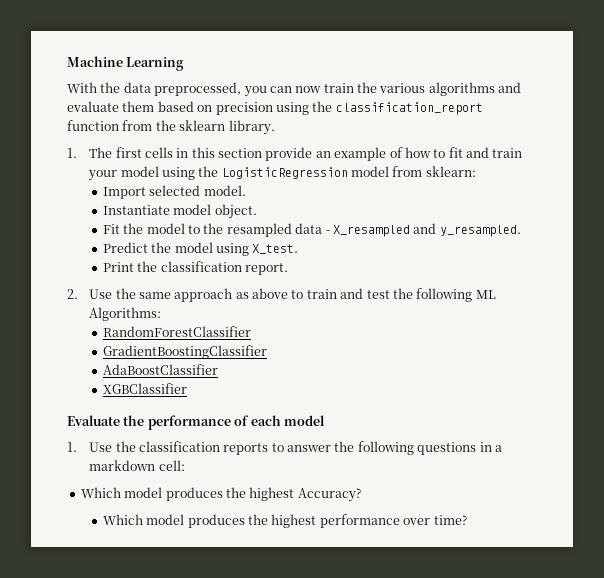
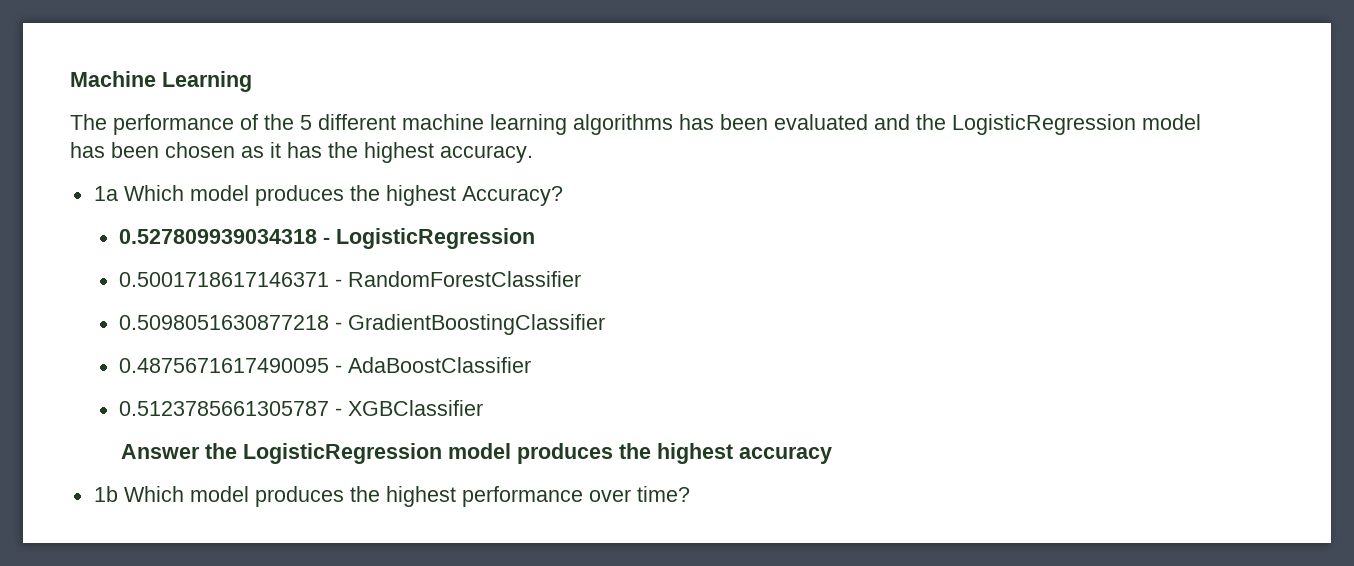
[67,82,522,97] [67,101,483,115] [67,120,275,135] [67,147,523,161] [88,166,476,181] [102,185,246,199] [102,204,257,219] [102,223,521,237] [102,242,299,256] [102,261,289,275] [67,288,496,302] [89,307,162,321] [102,326,251,337] [102,345,267,359] [102,364,218,375] [102,383,187,394] [67,415,325,430] [67,441,502,455] [89,460,185,471] With the data preprocessed, you can now train the various algorithms and evaluate them based on precision using the classification_report function from the sklearn library. // 1. The first cells in this section provide an example of how to fit and train your model using the LogisticRegression model from sklearn: // Import selected model. // Instantiate model object. // Fit the model to the resampled data - X_resampled and y_resampled. // Predict the model using X_test. // Print the classification report. // 2. Use the same approach as above to train and test the following ML Algorithms: // RandomForestClassifier // GradientBoostingClassifier // AdaBoostClassifier // XGBClassifier // Evaluate the performance of each model // 1. Use the classification reports to answer the following questions in a markdown cell: // -> [70,114,1201,135] [70,142,533,163] [93,186,118,201] The performance of the 5 different machine learning algorithms has been evaluated and the LogisticRegression model has been chosen as it has the highest accuracy. // 1a
(361, 495) none -> [119,228,536,249] [119,271,582,287] [119,314,606,335] [119,357,532,373] [119,400,484,416] [120,443,832,464] [93,486,118,502] 0.527809939034318 - LogisticRegression // 0.5001718617146371 - RandomForestClassifier // 0.5098051630877218 - GradientBoostingClassifier // 0.4875671617490095 - AdaBoostClassifier // 0.5123785661305787 - XGBClassifier // Answer the LogisticRegression model produces the highest accuracy // 1b

